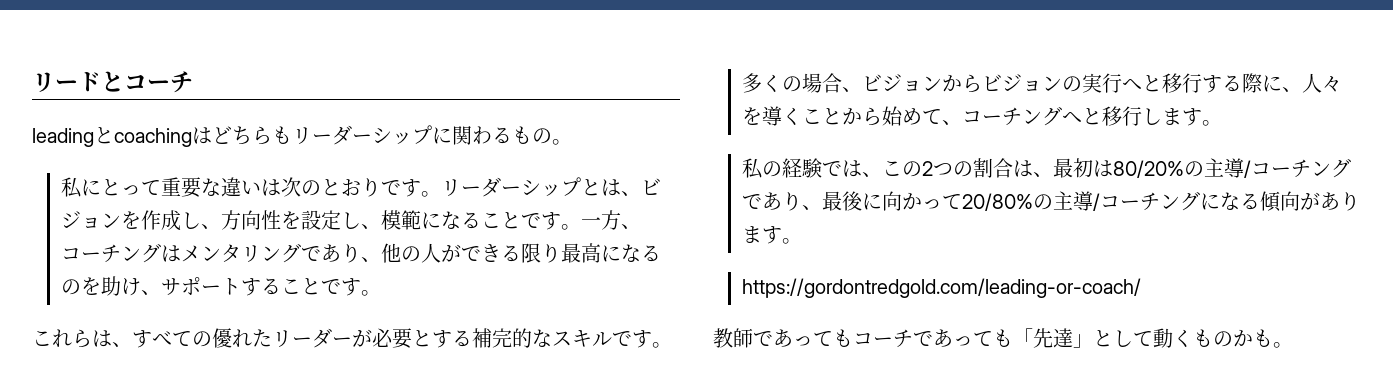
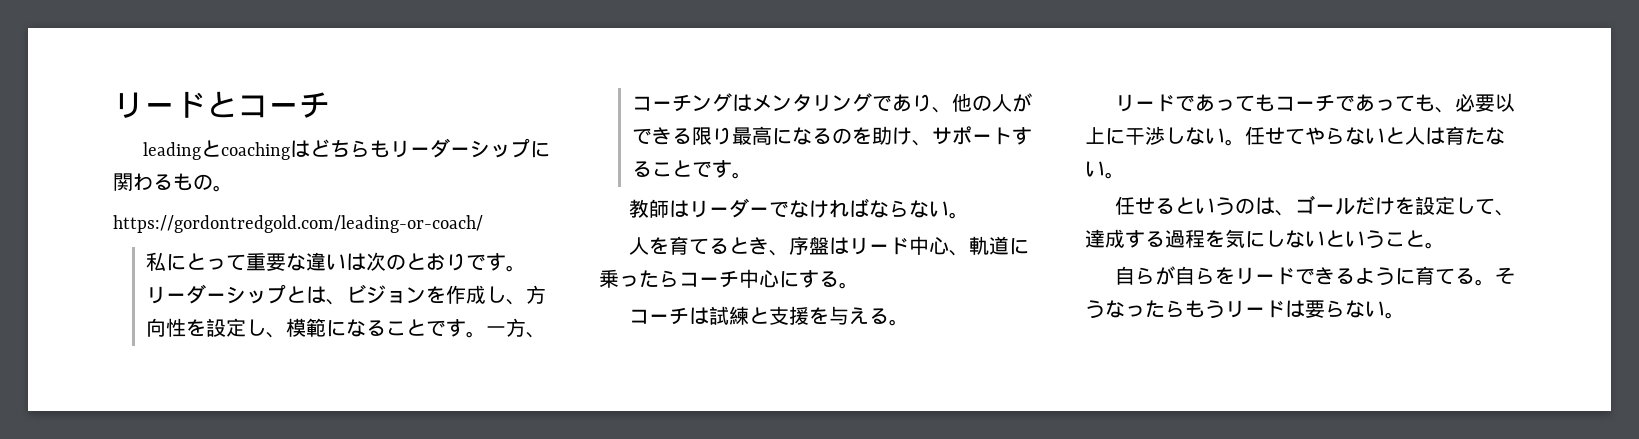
(572, 142) none -> [113,215,483,233] // https://gordontredgold.com/leading-or-coach/
[32,328,672,349] [741,73,1342,93] [741,106,1222,126] [741,158,1351,179] [741,191,1360,212] [741,226,802,244] [741,278,1141,298] [713,328,753,348] これらは、すべての優れたリーダーが必要とする補完的なスキルです。 // 多くの場合、ビジョンからビジョンの実行へと移行する際に、人々を導くことから始めて、コーチングへと移行します。 // 私の経験では、この2つの割合は、最初は80/20%の主導/コーチングであり、最後に向かって20/80%の主導/コーチングになる傾向があります。 // https://gordontredgold.com/leading-or-coach/ // 教師 -> [629,198,970,219] [629,236,1030,256] [599,269,859,289] [629,306,910,326] [1115,94,1176,112] 教師はリーダーでなければならない。 // 人を育てるとき、序盤はリード中心、軌道に乗ったらコーチ中心にする。 // コーチは試練と支援を与える。 // リード
[1013,328,1273,348] 「先達」として動くものかも -> [1435,93,1516,113] [1085,126,1505,146] [1085,161,1125,179] [1115,195,1516,216] [1085,229,1445,249] [1115,266,1516,286] [1085,300,1385,319] 、必要以上に干渉しない。任せてやらないと人は育たない。 // 任せるというのは、ゴールだけを設定して、達成する過程を気にしないということ。 // 自らが自らをリードできるように育てる。そうなったらもうリードは要らない

